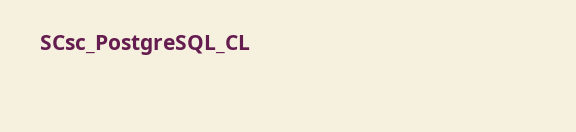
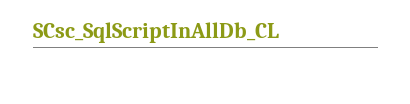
[40,35,250,55] SCsc_PostgreSQL_CL -> [33,22,279,43] SCsc_SqlScriptInAllDb_CL

